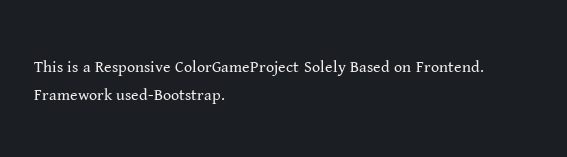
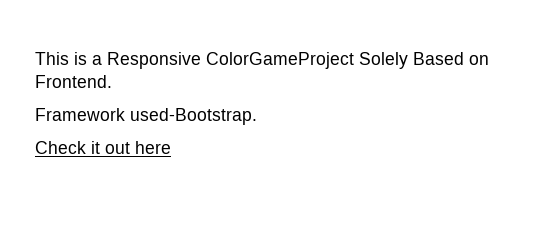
(226, 96) none -> [35,141,171,154] // Check it out here

